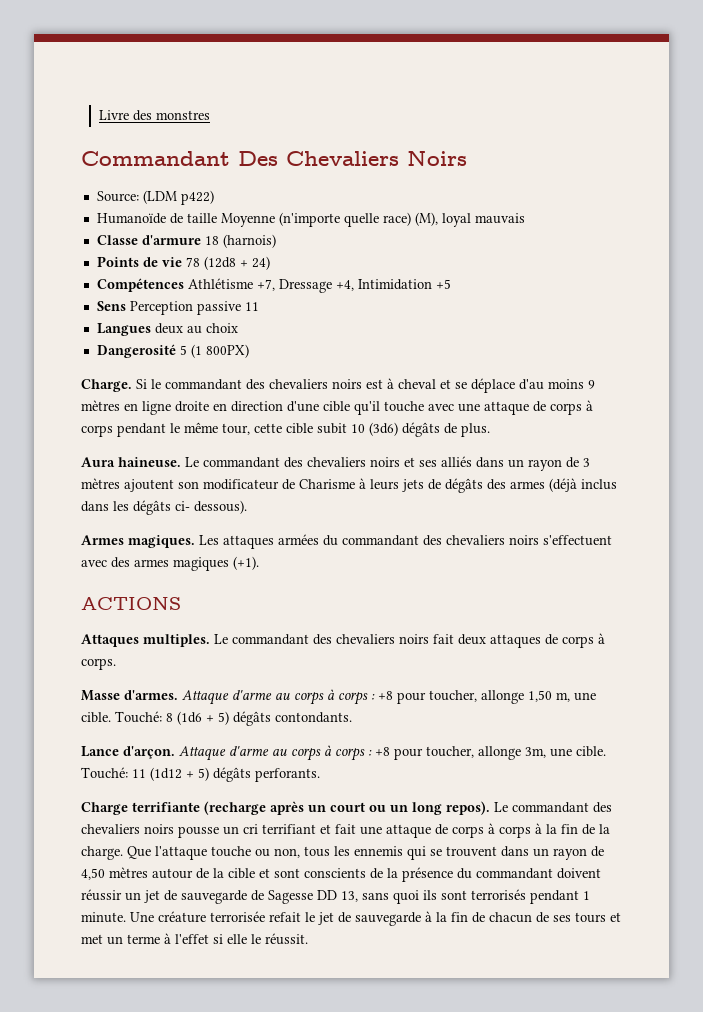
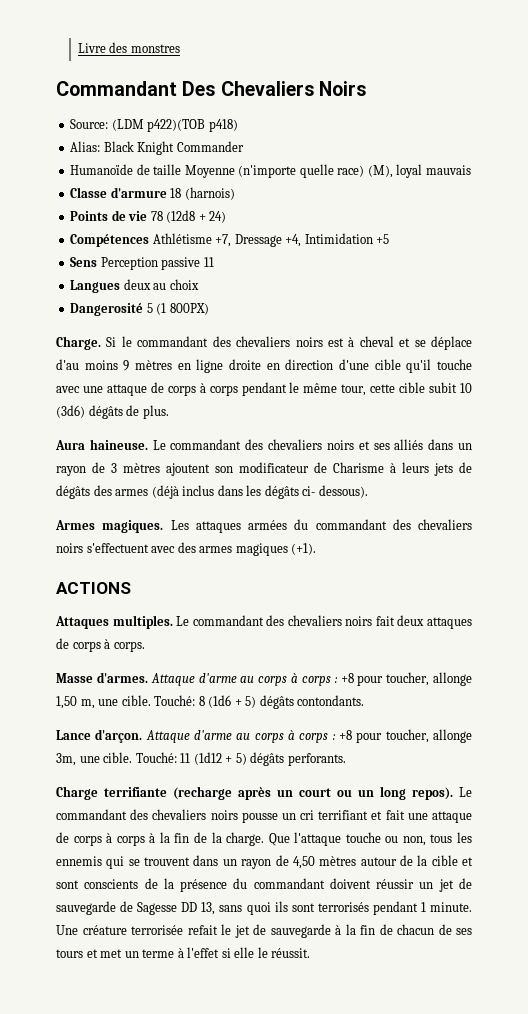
[180,190,214,205] p422) -> [147,119,238,132] [70,141,244,155] p422)(TOB p418) // Alias: Black Knight Commander

